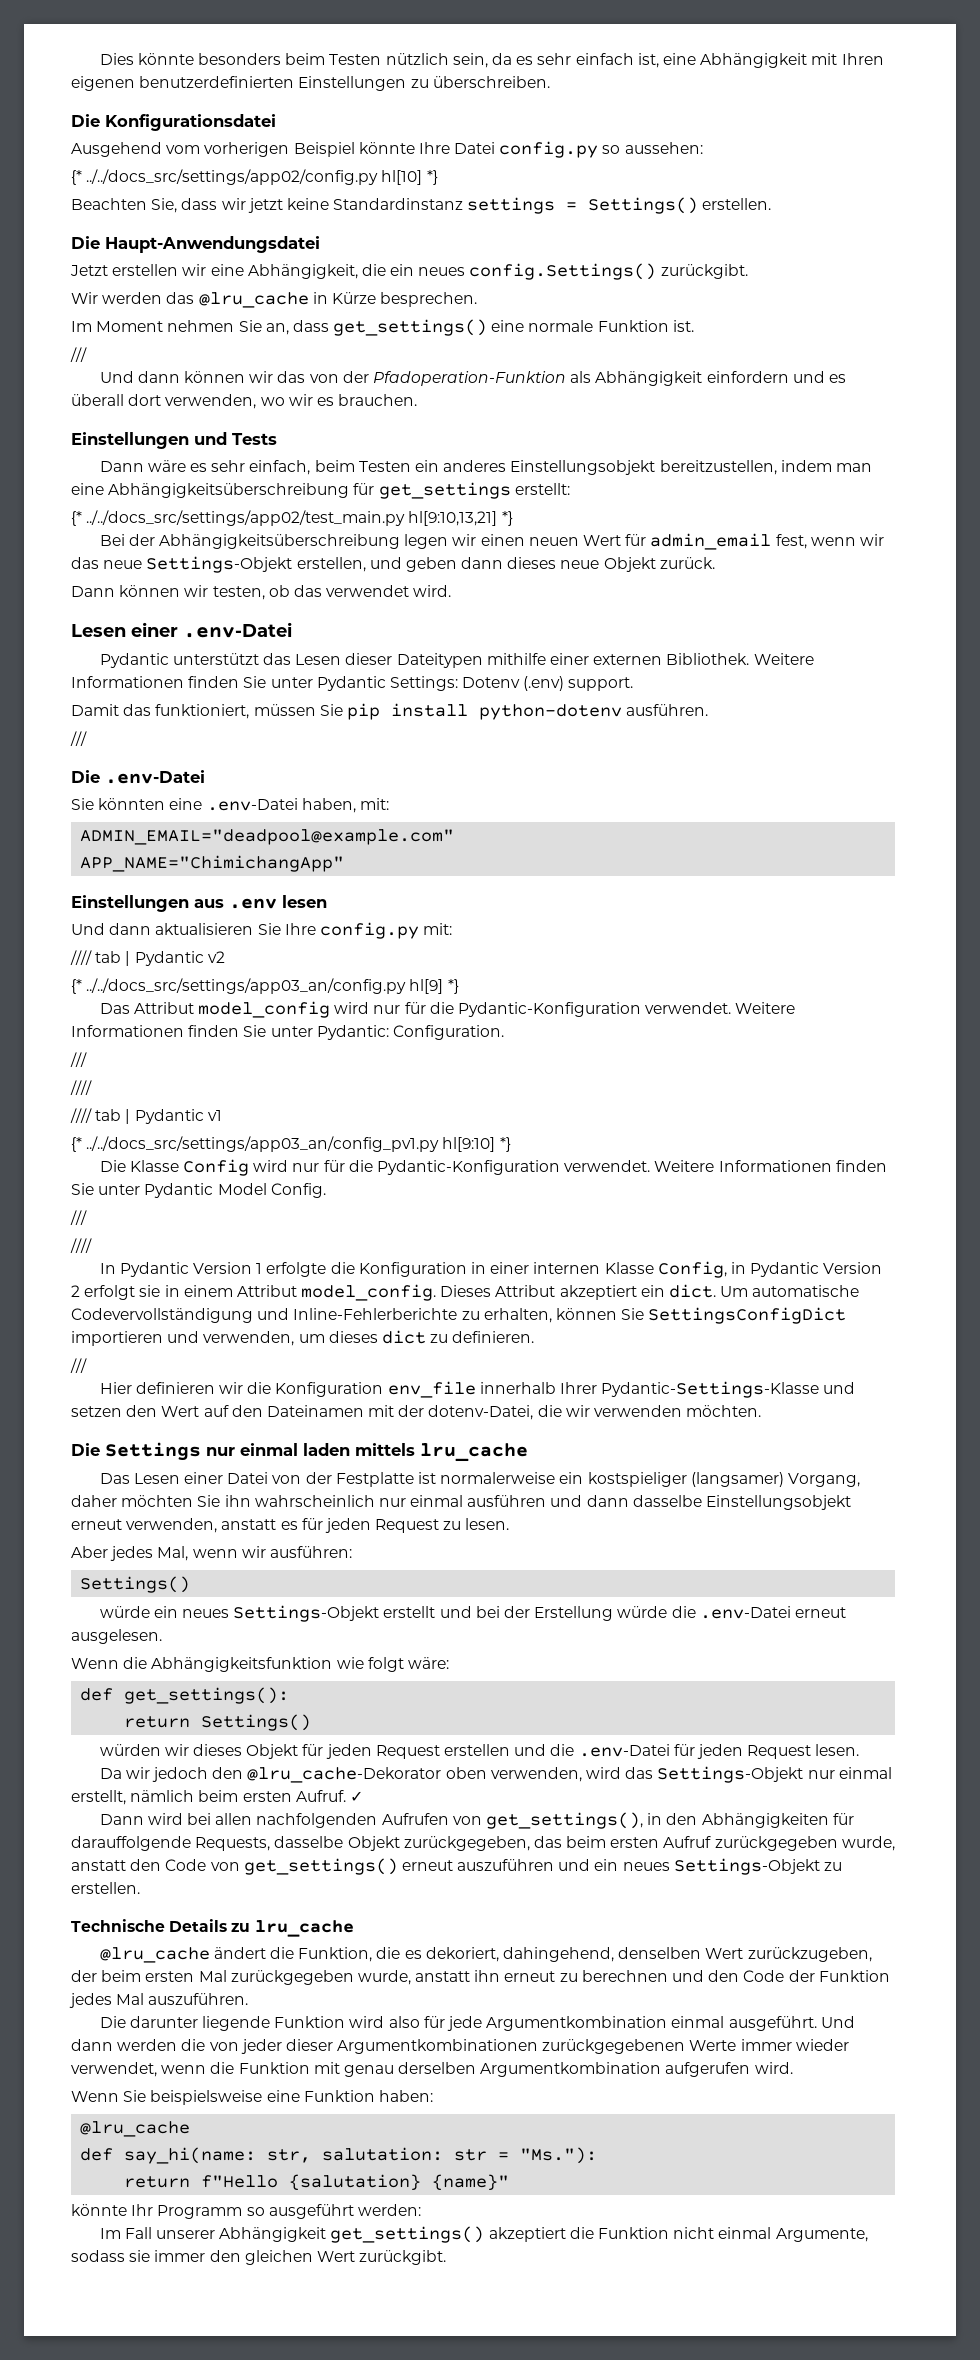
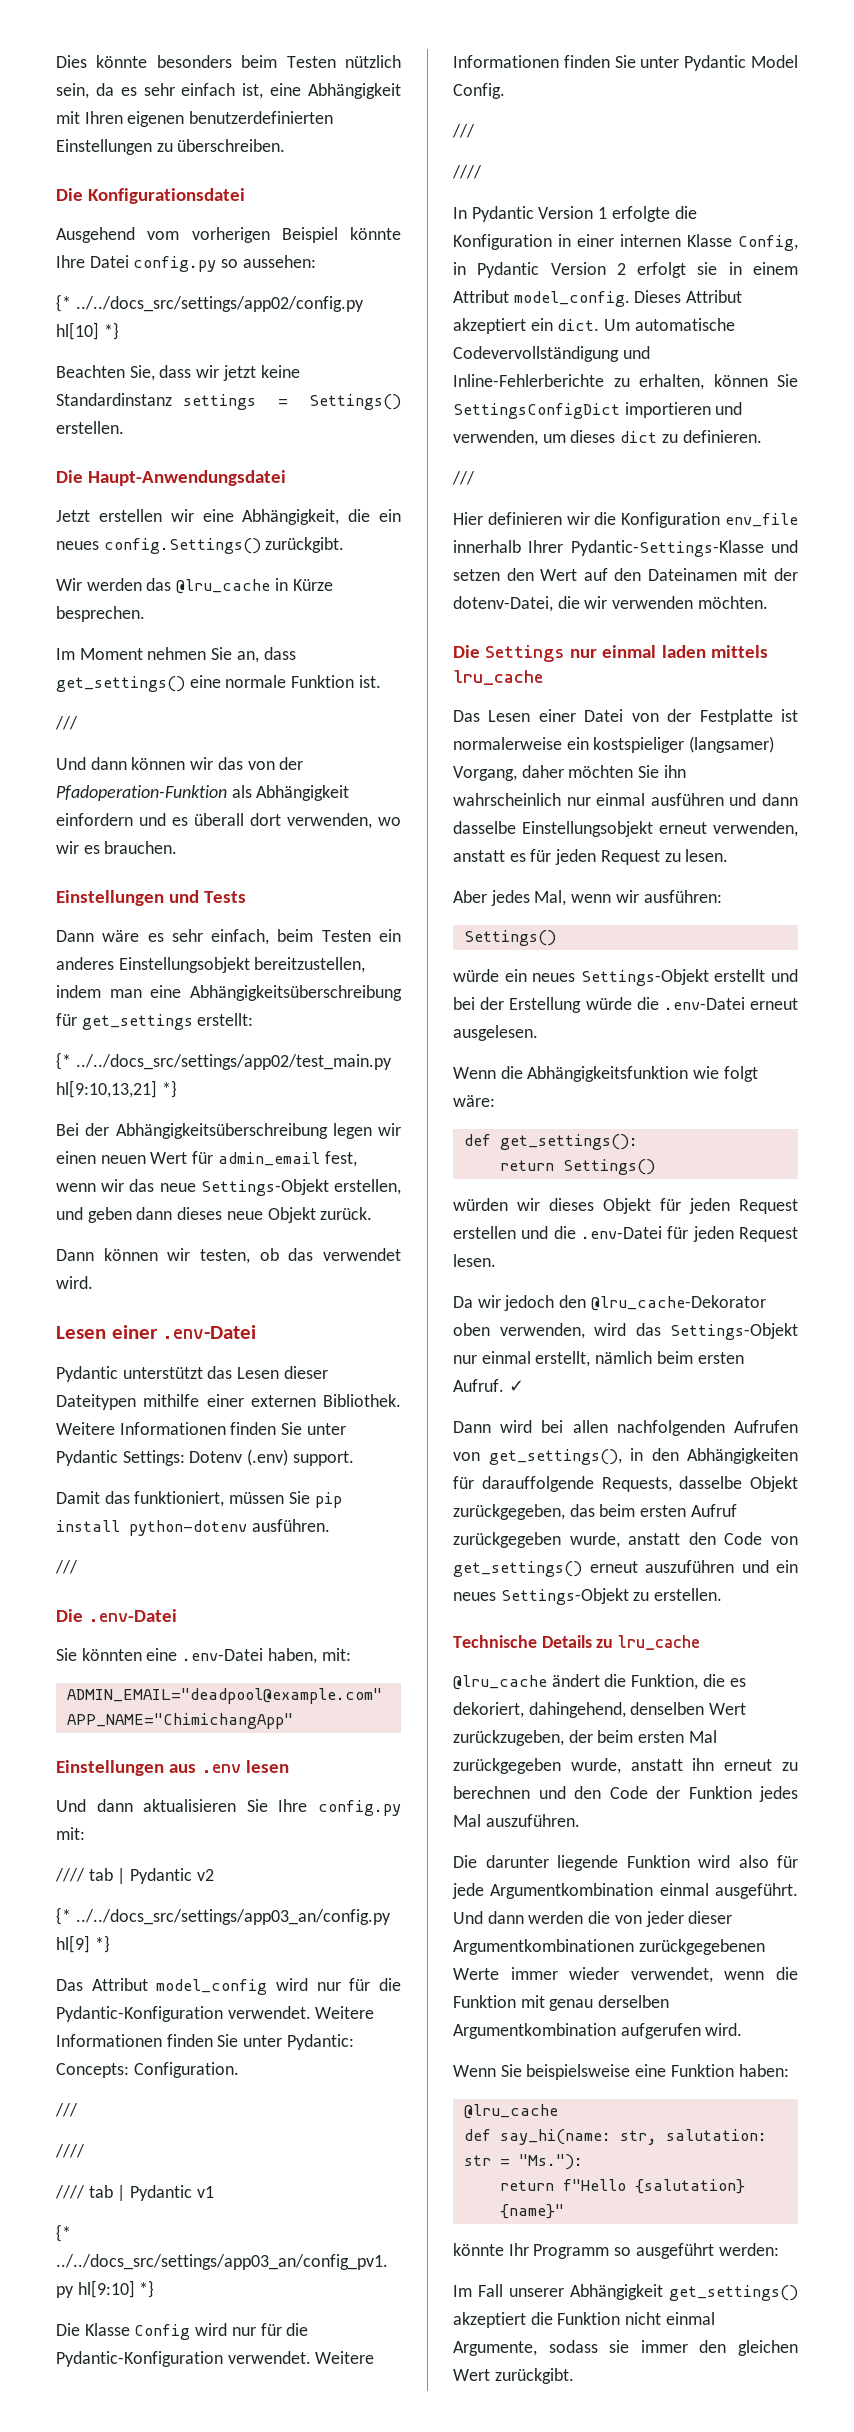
(389, 1032) none -> [56,2063,129,2078] Concepts:

